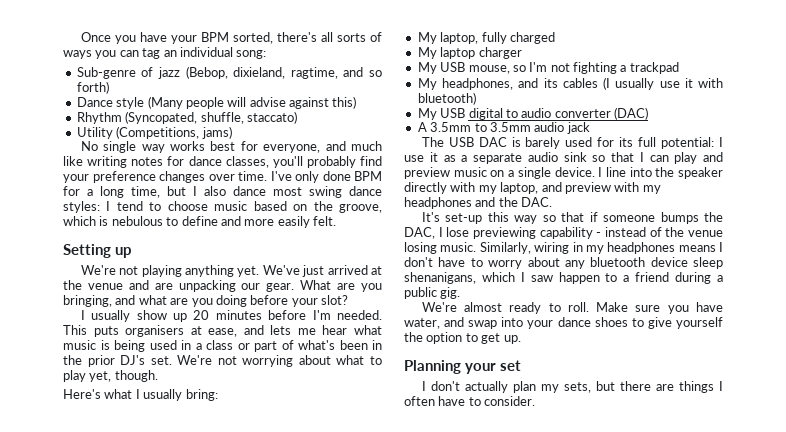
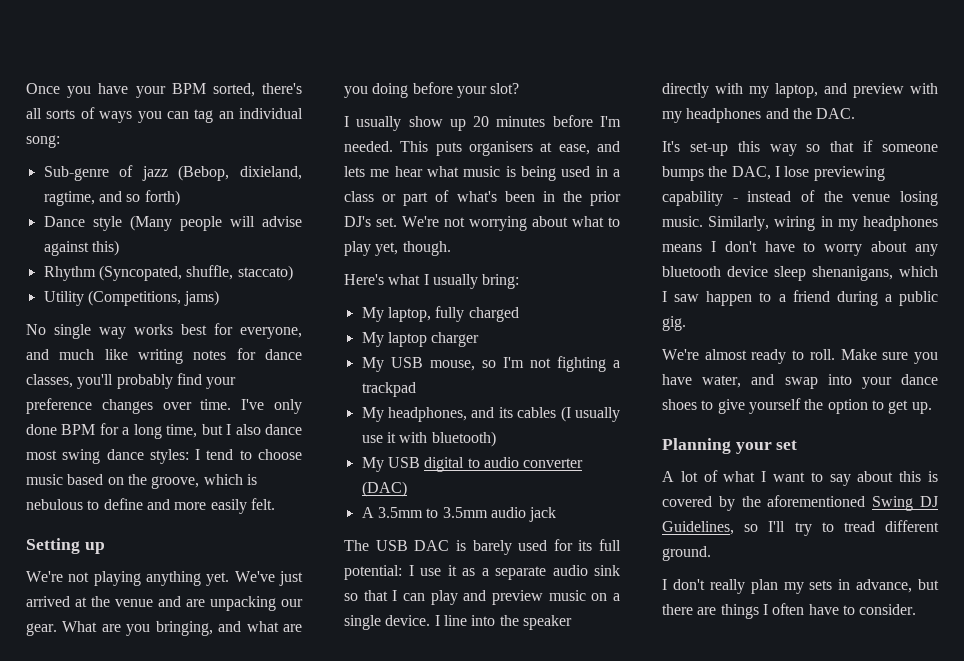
[421,381,508,393] // I don't actually -> [662,470,938,486] [662,495,938,511] [662,520,939,536] [662,546,711,561] [662,579,745,594] // A lot of what I want to say about this is covered by the aforementioned Swing DJ Guidelines, so I'll try to tread different ground. // I don't really
[563,382,591,393] sets, -> [809,579,913,593] sets in advance,

